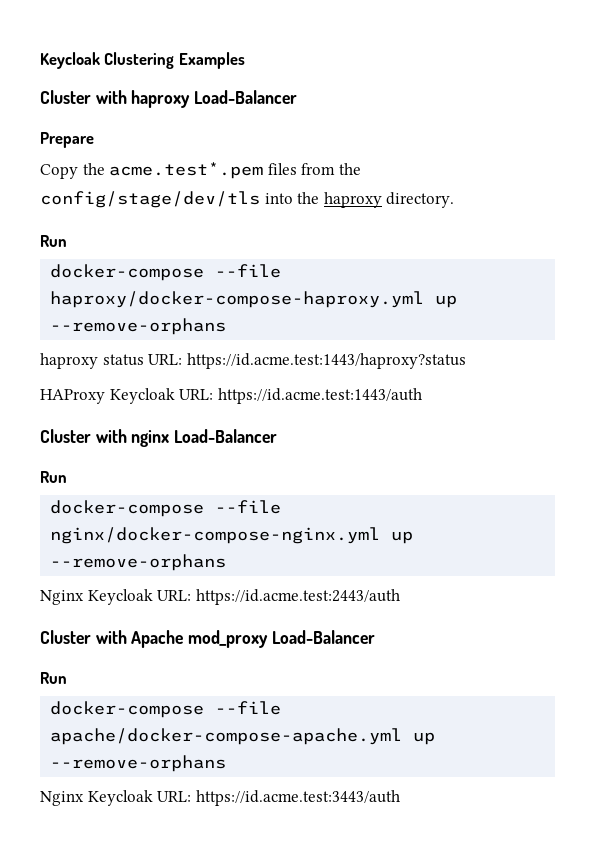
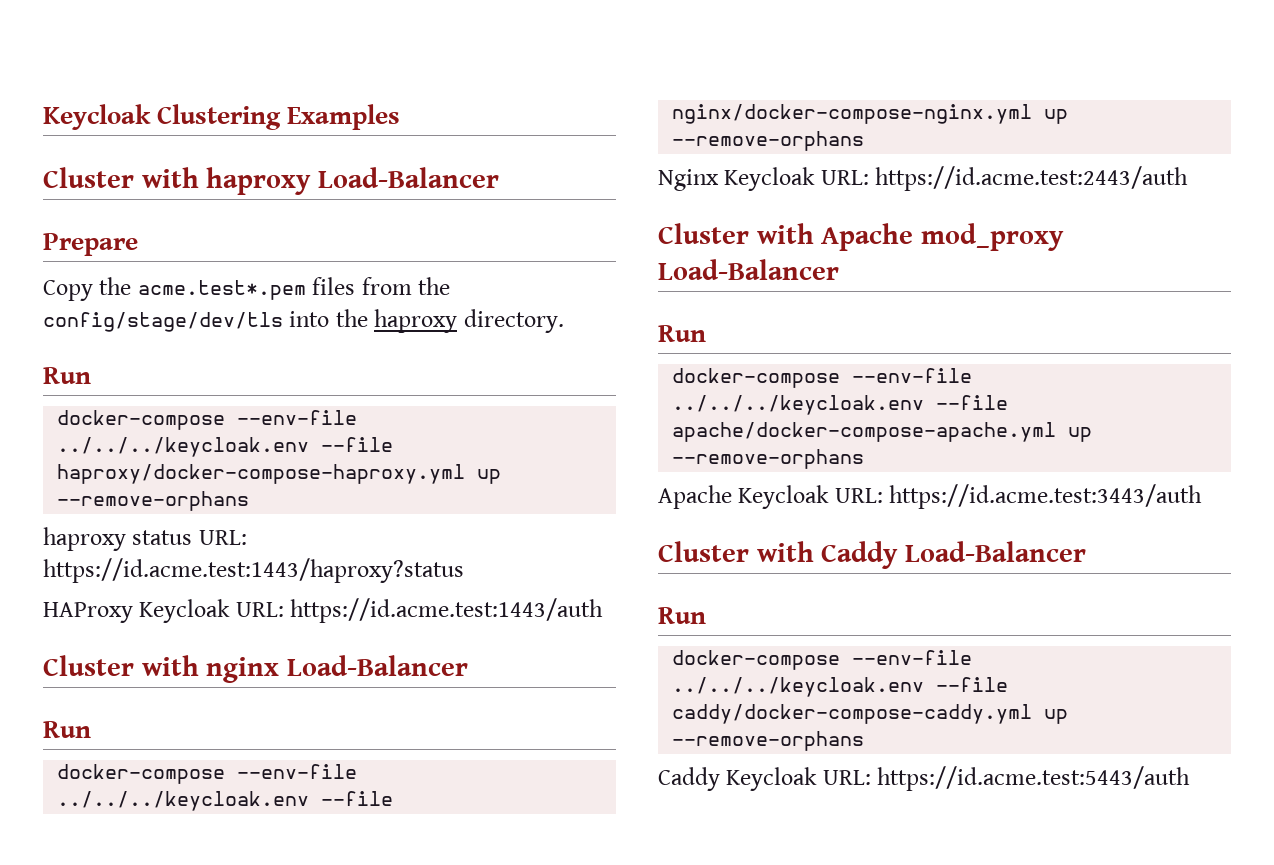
(205, 272) none -> [237,410,358,425] [57,437,310,457] --env-file ../../../keycloak.env
(205, 508) none -> [237,764,358,779] [57,791,310,811] --env-file ../../../keycloak.env
(205, 709) none -> [852,368,973,383] [672,395,925,415] --env-file ../../../keycloak.env
[40,791,84,806] Nginx -> [658,485,732,509] Apache
(400, 798) none -> [658,541,1086,569] [658,607,706,624] [672,650,973,670] [672,677,1009,697] [672,704,1069,724] [672,731,865,751] [658,766,1191,791] // Cluster with Caddy Load-Balancer // Run // docker-compose --env-file ../../../keycloak.env --file caddy/docker-compose-caddy.yml up --remove-orphans // Caddy Keycloak URL: https://id.acme.test:5443/auth

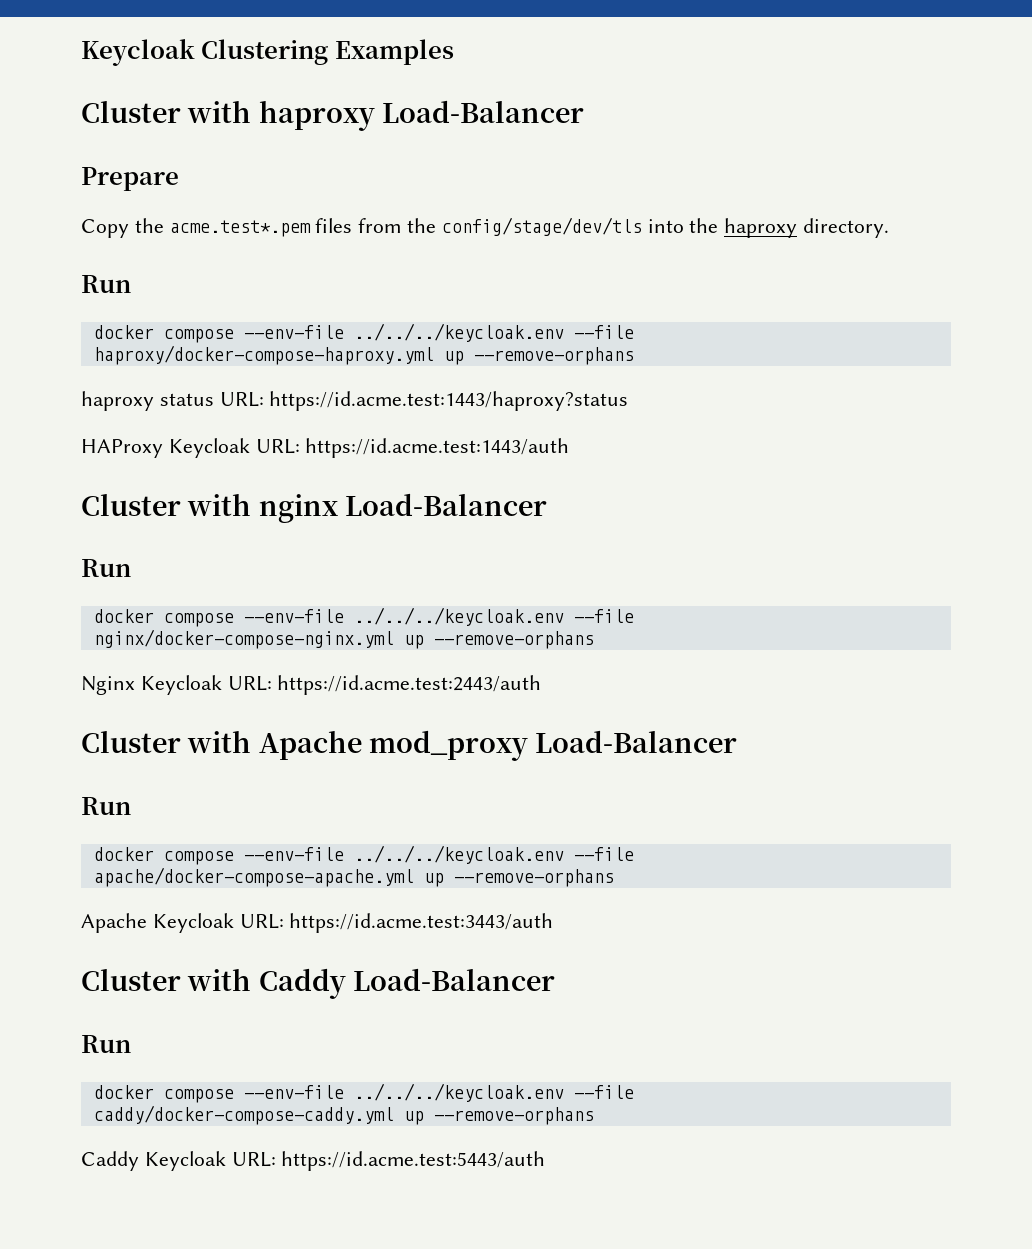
[57,410,226,430] docker-compose -> [93,325,234,343] docker compose
[57,764,226,784] docker-compose -> [93,609,234,627] docker compose
[672,368,841,388] docker-compose -> [93,847,234,865] docker compose
[672,650,841,670] docker-compose -> [93,1085,234,1103] docker compose

